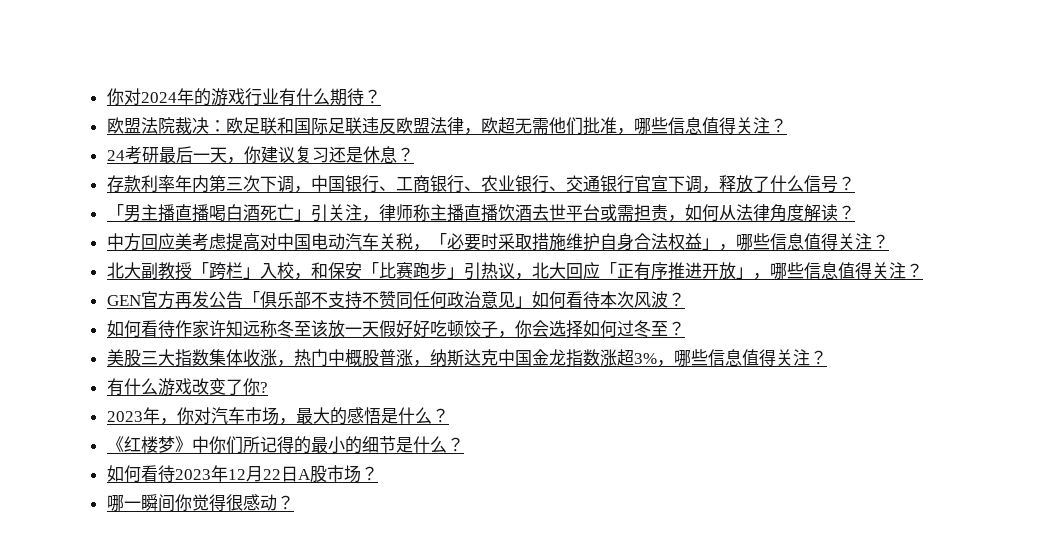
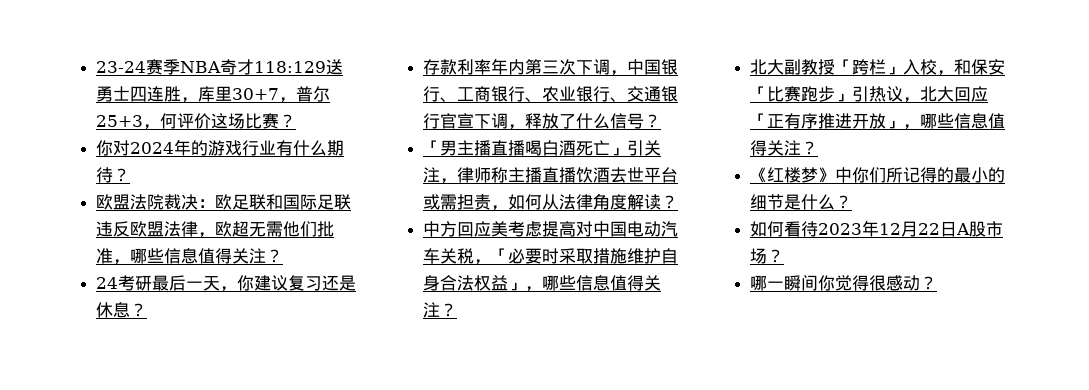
(106, 96) none -> [96,59,344,75] [96,86,331,103] [96,113,297,130] 23-24赛季NBA奇才118:129送勇士四连胜，库里30+7，普尔25+3，何评价这场比赛？ //
[106,291,685,309] [106,320,685,338] [106,349,827,367] [106,378,268,396] [106,407,449,425] // GEN官方再发公告「俱乐部不支持不赞同任何政治意见」如何看待本次风波？ // 如何看待作家许知远称冬至该放一天假好好吃顿饺子，你会选择如何过冬至？ // 美股三大指数集体收涨，热门中概股普涨，纳斯达克中国金龙指数涨超3%，哪些信息值得关注？ // 有什么游戏改变了你? // 2023年，你对汽车市场，最大的感悟是什么？ -> (819, 148) none

